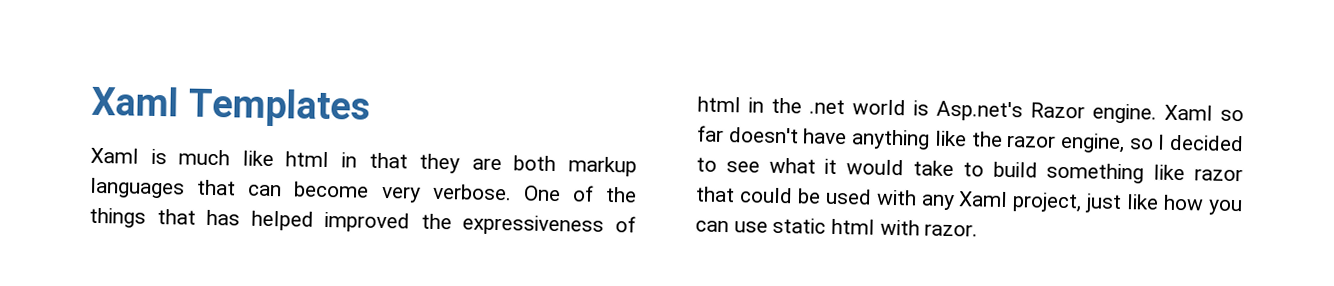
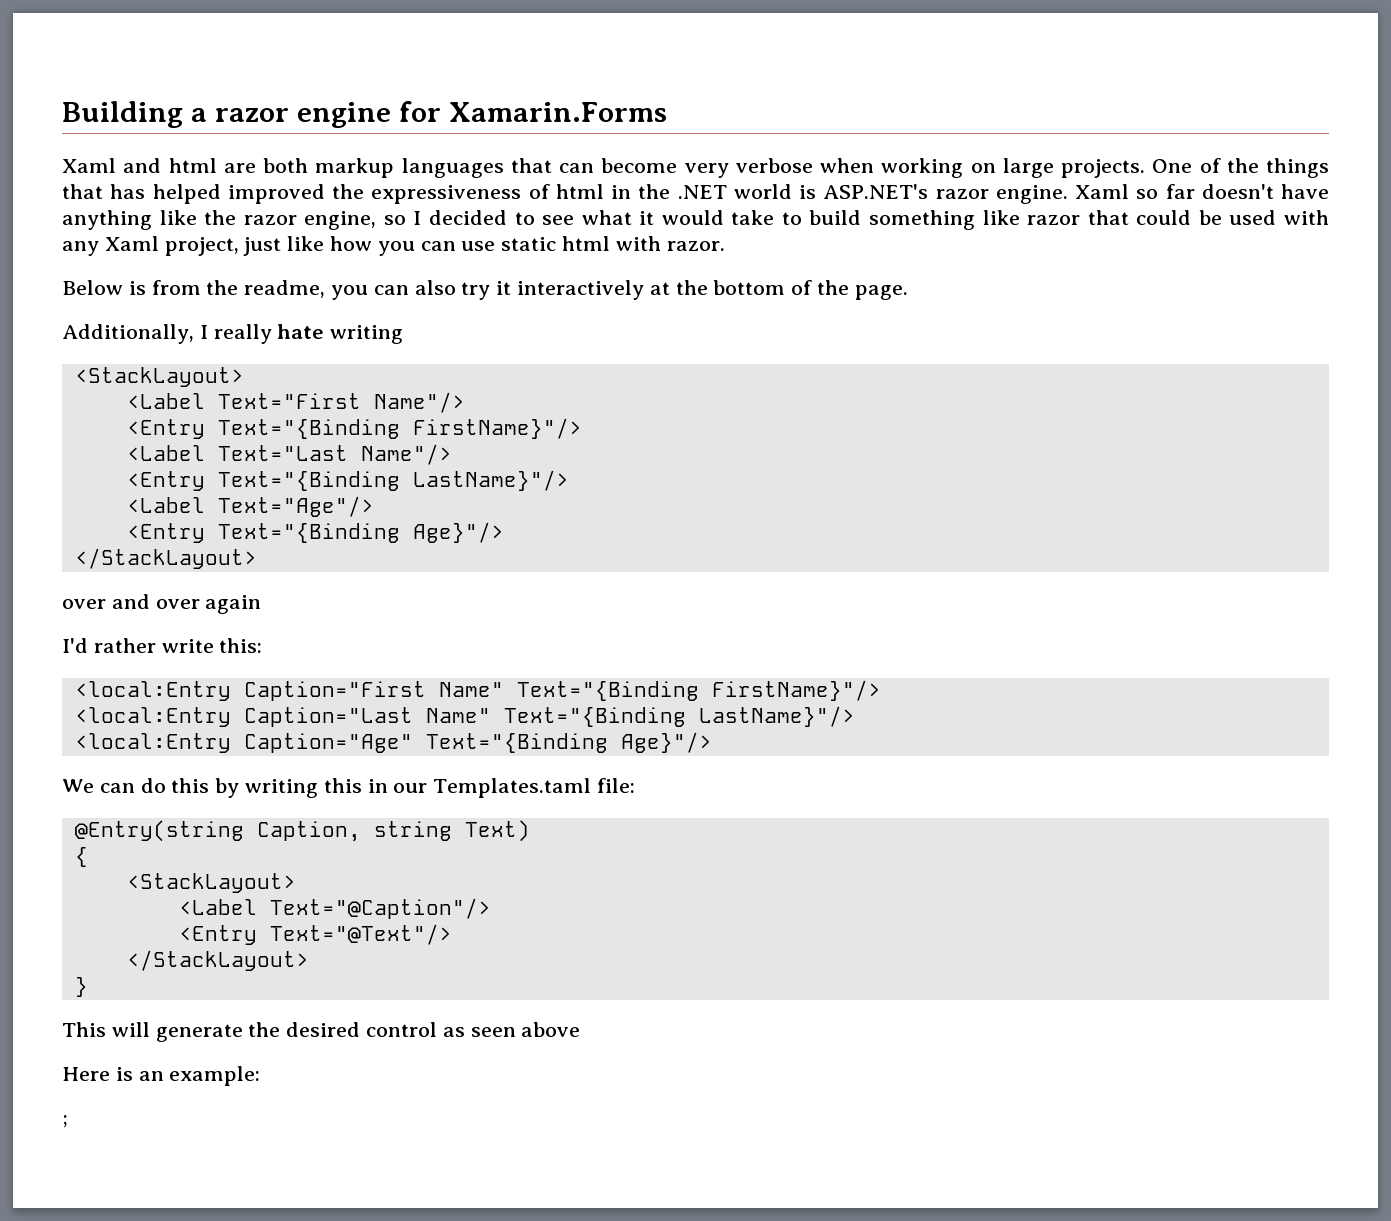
[91,85,371,128] [90,147,461,174] Xaml Templates // Xaml is much like html in that they -> [62,101,667,128] [62,158,217,173] Building a razor engine for Xamarin.Forms // Xaml and html
[431,183,512,201] verbose. -> [735,158,1145,178] verbose when working on large projects.
[809,99,845,115] .net -> [677,185,727,199] .NET
[936,100,1085,122] Asp.net's Razor -> [823,184,989,199] ASP.NET's razor
(979, 230) none -> [62,280,908,300] [62,324,404,344] [74,367,244,387] [126,392,465,413] [126,418,582,439] [126,444,452,465] [126,470,569,491] [126,496,374,517] [126,522,504,543] [74,548,257,569] [62,594,262,614] [62,638,263,653] [74,680,881,701] [74,706,855,727] [74,732,712,753] [62,778,636,798] [74,820,530,842] [74,847,88,867] [126,873,296,893] [178,898,491,919] [178,924,452,945] [126,950,309,971] [74,977,88,997] [62,1022,581,1042] [62,1066,261,1086] [62,1115,68,1128] // Below is from the readme, you can also try it interactively at the bottom of the page. // Additionally, I really hate writing // <StackLayout> // <Label Text="First Name"/> // <Entry Text="{Binding FirstName}"/> // <Label Text="Last Name"/> // <Entry Text="{Binding LastName}"/> // <Label Text="Age"/> // <Entry Text="{Binding Age}"/> // </StackLayout> // over and over again // I'd rather write this: // <local:Entry Caption="First Name" Text="{Binding FirstName}"/> // <local:Entry Caption="Last Name" Text="{Binding LastName}"/> // <local:Entry Caption="Age" Text="{Binding Age}"/> // We can do this by writing this in our Templates.taml file: // @Entry(string Caption, string Text) // { // <StackLayout> // <Label Text="@Caption"/> // <Entry Text="@Text"/> // </StackLayout> // } // This will generate the desired control as seen above // Here is an example: // ;

